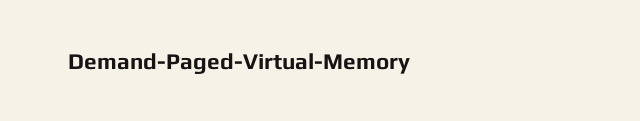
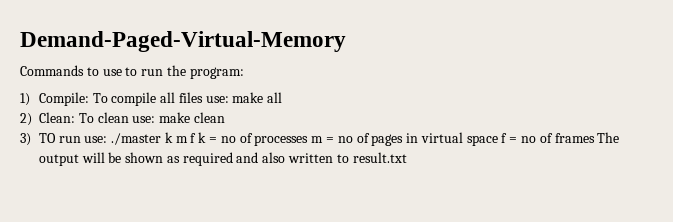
(410, 63) none -> [20,65,244,79] [20,92,283,106] [20,112,225,126] [20,132,620,146] [38,152,407,166] // Commands to use to run the program: // 1) Compile: To compile all files use: make all // 2) Clean: To clean use: make clean // 3) TO run use: ./master k m f k = no of processes m = no of pages in virtual space f = no of frames The output will be shown as required and also written to result.txt

